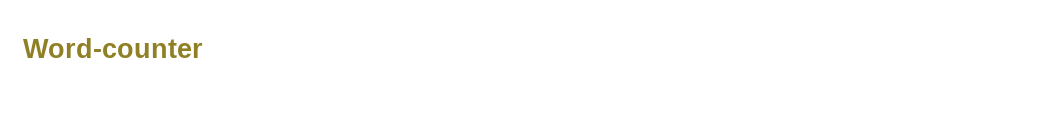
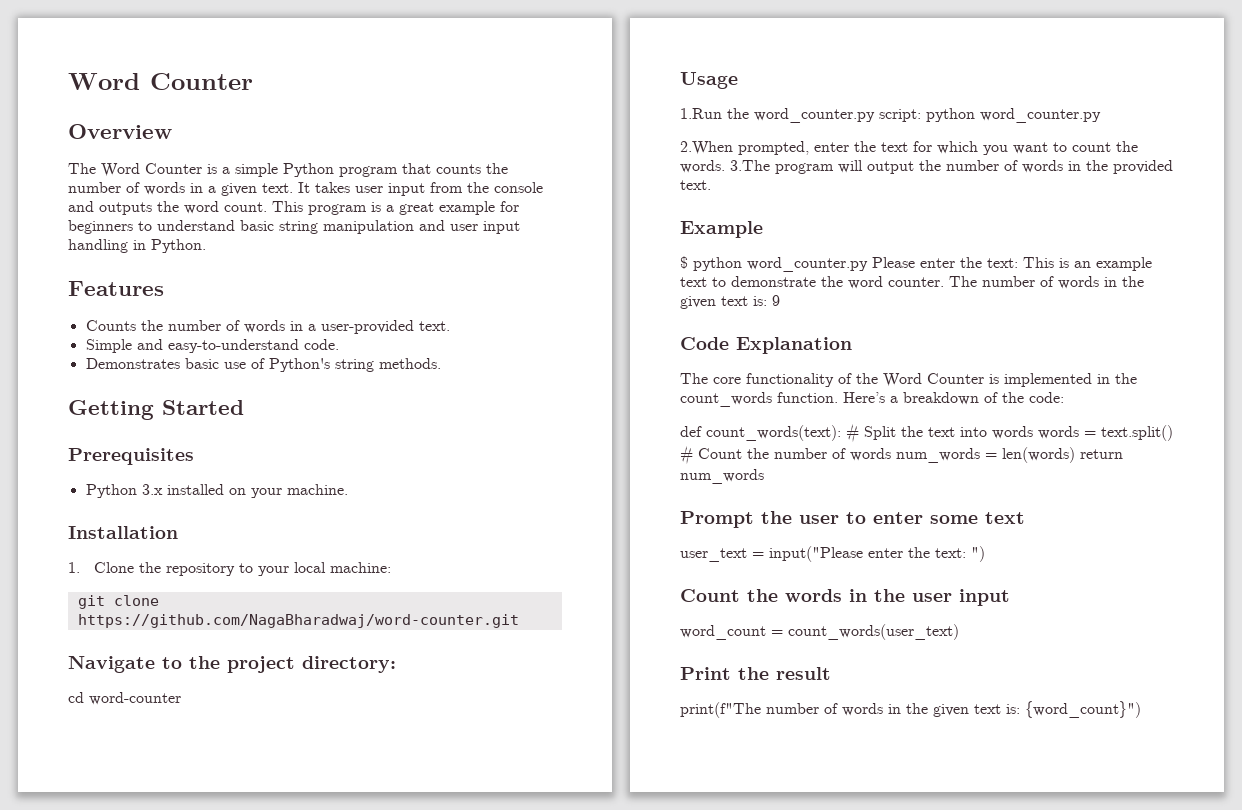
[23,38,203,58] Word-counter -> [68,73,253,90] [68,124,172,139] [68,163,508,177] [68,182,543,196] [68,201,519,215] [68,220,520,234] [68,239,206,253] [68,281,164,296] [85,320,450,334] [85,339,339,353] [85,358,441,372] [68,400,244,420] [68,448,194,465] [85,484,348,498] [68,526,178,539] [68,562,391,576] [77,595,159,609] [77,614,519,628] [68,656,396,673] [68,692,181,705] [680,72,738,89] [680,108,1101,123] [680,141,1138,155] [680,160,1173,174] [680,180,711,190] [680,221,763,238] [680,256,1152,272] [680,276,1144,289] [680,295,780,309] [680,337,852,354] [680,373,1137,387] [680,392,1064,407] [680,423,1173,443] [680,445,1123,465] [680,469,764,484] [680,511,1025,528] [680,546,985,562] [680,589,1010,606] [680,624,959,640] [680,667,831,680] [680,701,1141,718] Word Counter // Overview // The Word Counter is a simple Python program that counts the number of words in a given text. It takes user input from the console and outputs the word count. This program is a great example for beginners to understand basic string manipulation and user input handling in Python. // Features // Counts the number of words in a user-provided text. // Simple and easy-to-understand code. // Demonstrates basic use of Python's string methods. // Getting Started // Prerequisites // Python 3.x installed on your machine. // Installation // 1. Clone the repository to your local machine: // git clone https://github.com/NagaBharadwaj/word-counter.git // Navigate to the project directory: // cd word-counter // Usage // 1.Run the word_counter.py script: python word_counter.py // 2.When prompted, enter the text for which you want to count the words. 3.The program will output the number of words in the provided text. // Example // $ python word_counter.py Please enter the text: This is an example text to demonstrate the word counter. The number of words in the given text is: 9 // Code Explanation // The core functionality of the Word Counter is implemented in the count_words function. Here’s a breakdown of the code: // def count_words(text): # Split the text into words words = text.split() # Count the number of words num_words = len(words) return num_words // Prompt the user to enter some text // user_text = input("Please enter the text: ") // Count the words in the user input // word_count = count_words(user_text) // Print the result // print(f"The number of words in the given text is: {word_count}")

